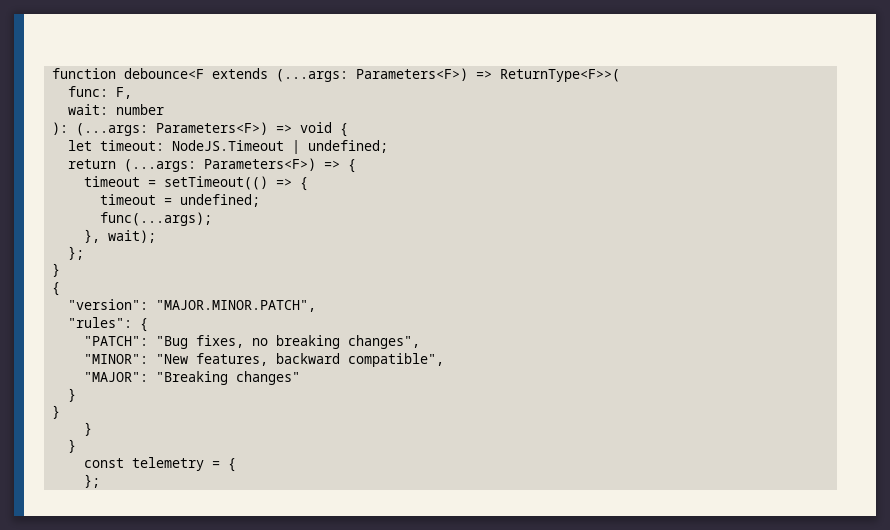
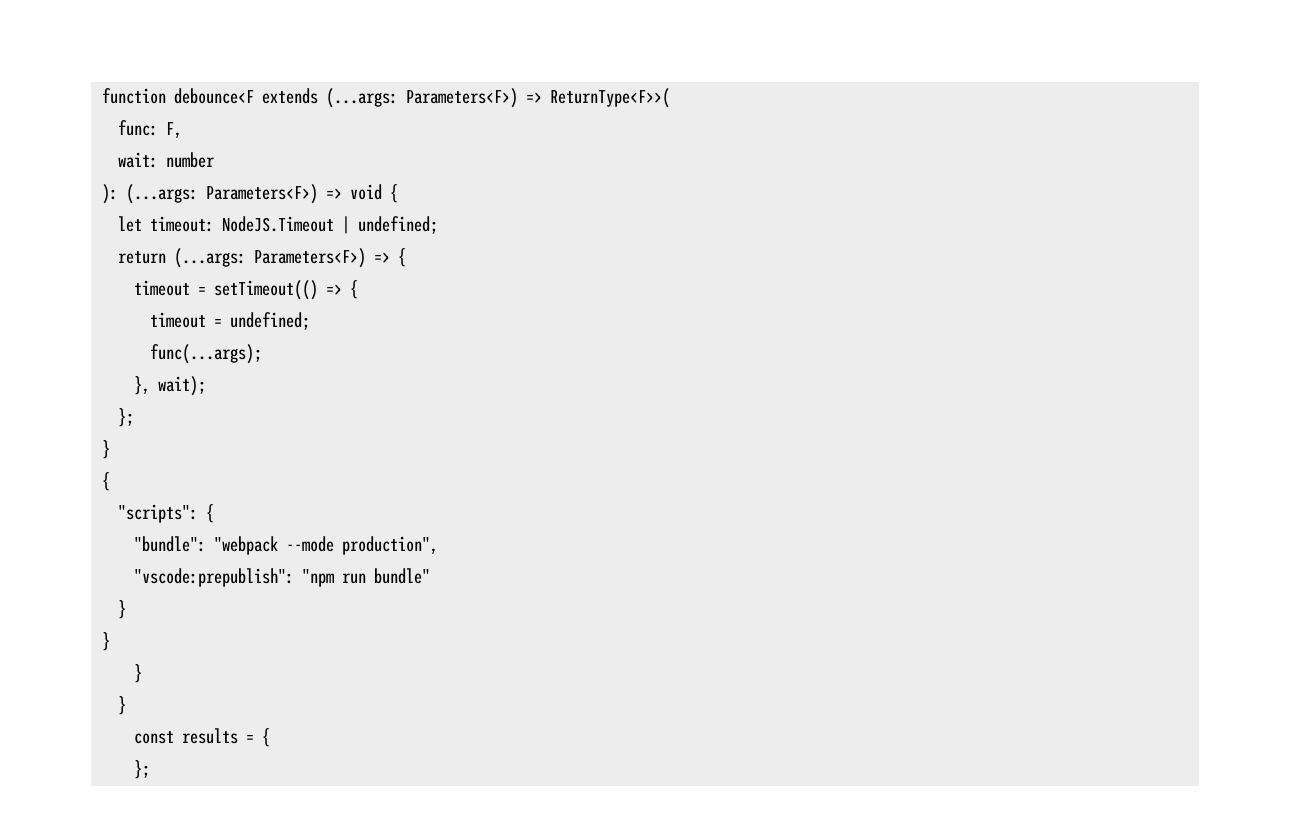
[68,299,317,312] [68,317,149,332] [84,335,421,349] [84,353,445,367] [84,371,301,385] "version": "MAJOR.MINOR.PATCH", // "rules": { // "PATCH": "Bug fixes, no breaking changes", // "MINOR": "New features, backward compatible", // "MAJOR": "Breaking changes" -> [118,504,215,523] [134,536,439,555] [134,568,431,587] "scripts": { // "bundle": "webpack --mode production", // "vscode:prepublish": "npm run bundle"
[132,457,205,471] telemetry -> [182,728,239,744] results

